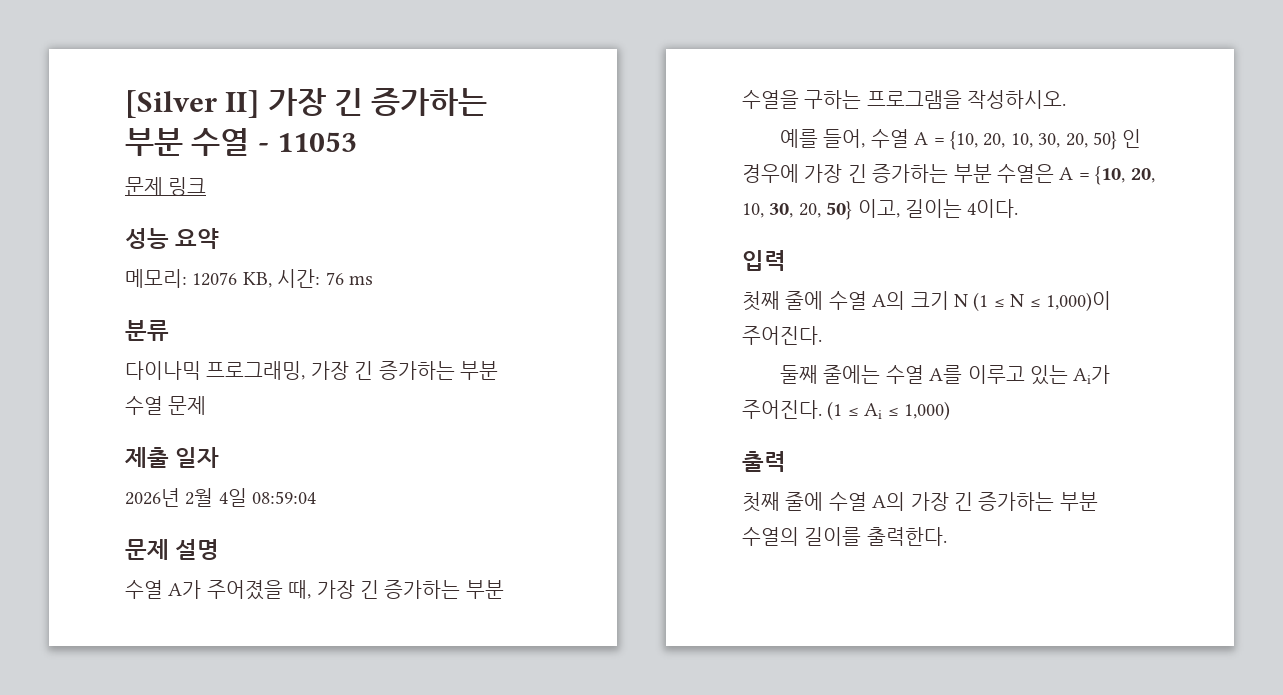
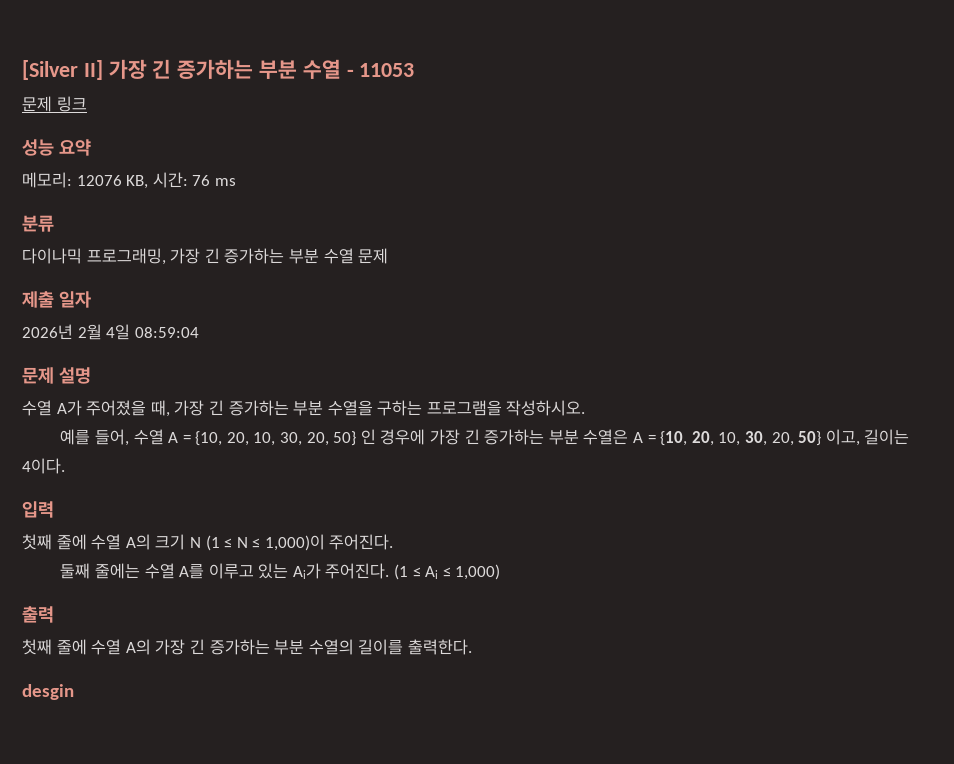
(947, 536) none -> [22,684,74,700] // desgin

